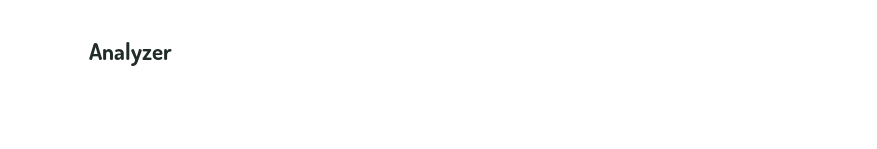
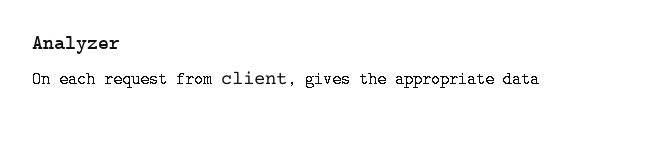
(172, 54) none -> [32,71,540,88] // On each request from client, gives the appropriate data

